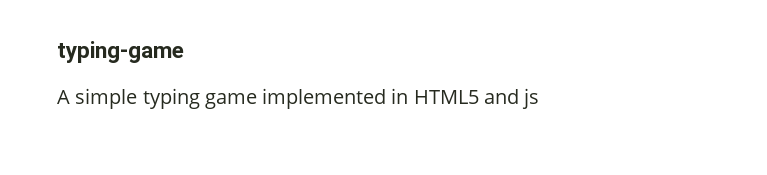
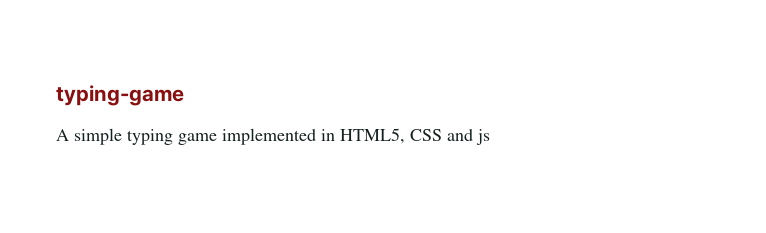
[413,90,479,104] HTML5 -> [340,128,442,144] HTML5, CSS

